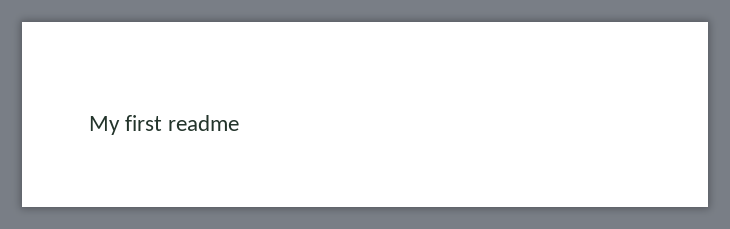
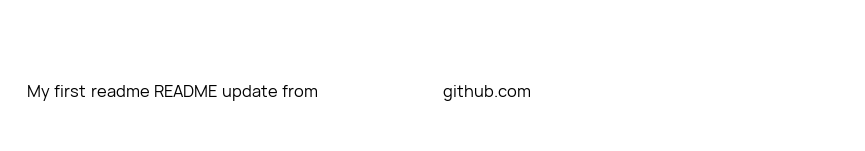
(240, 123) none -> [154,85,531,101] README update from github.com

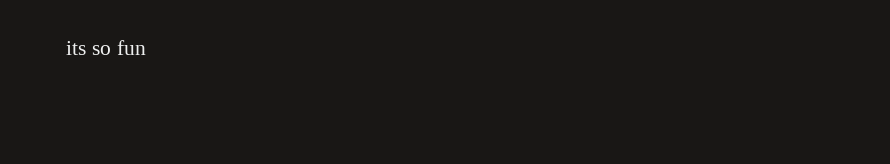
[27,85,531,101] My first readme README update from github.com -> [66,40,146,55] its so fun

